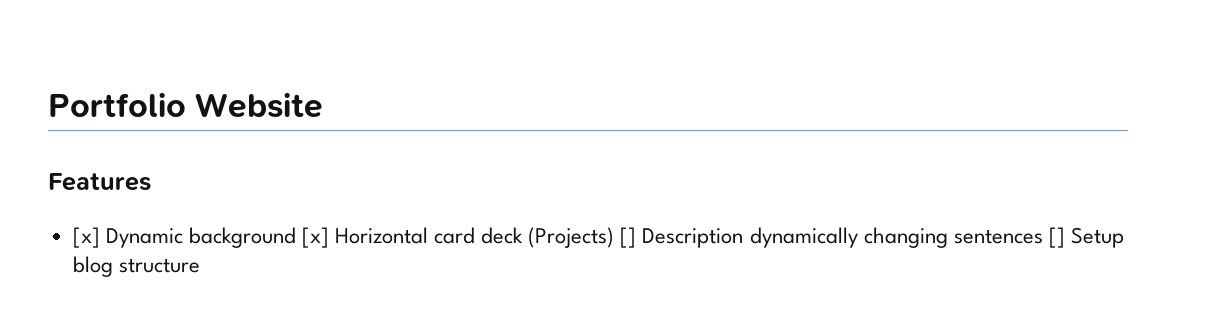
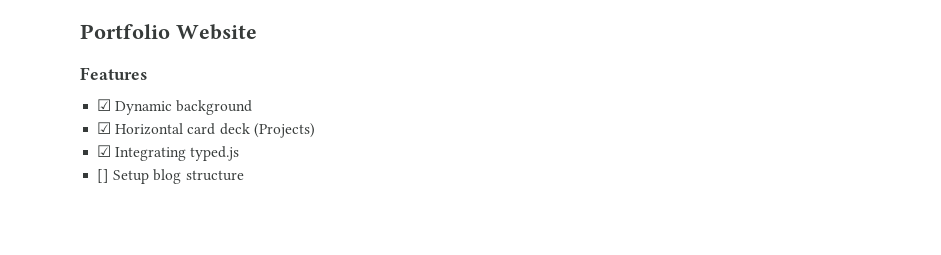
[72,227,100,248] [x] -> [97,99,112,111] ☑
[301,227,329,248] [x] -> [97,122,112,134] // ☑
[620,227,1043,248] [] Description dynamically changing sentences -> [97,145,240,161] // ☑ Integrating typed.js //

